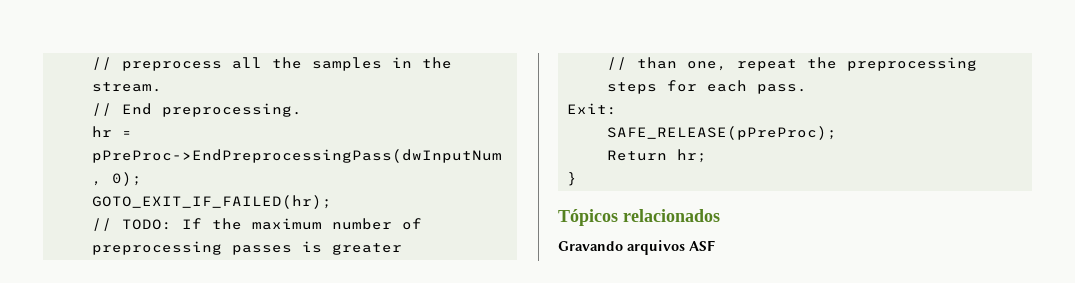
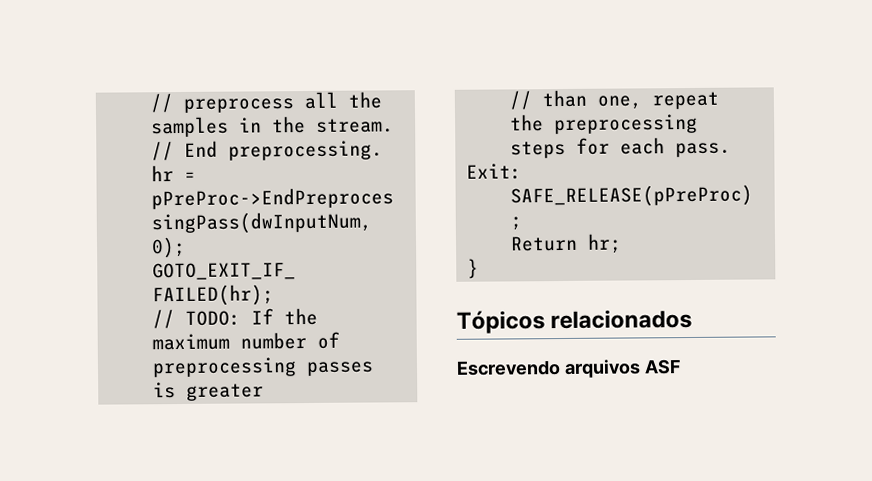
[558,241,623,251] Gravando -> [456,360,561,376] Escrevendo

